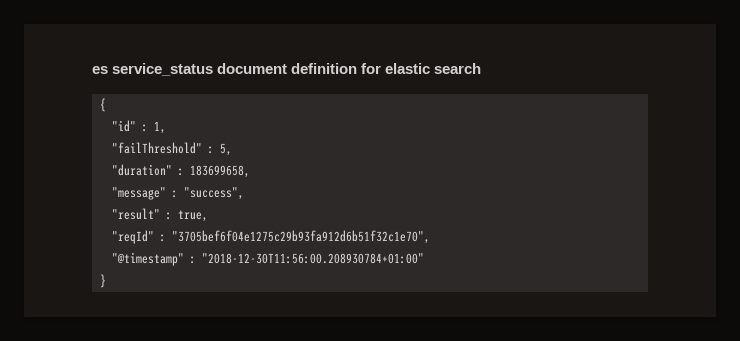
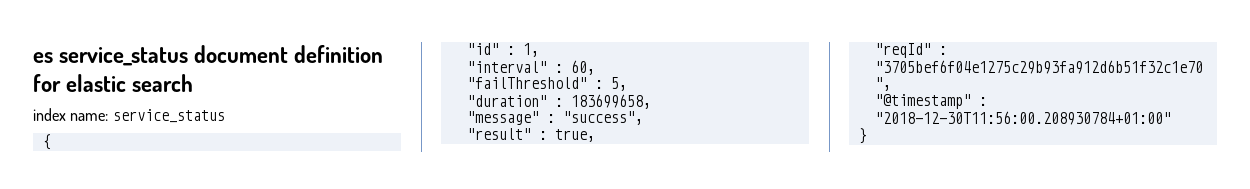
(482, 68) none -> [33,108,225,123] // index name: service_status
(166, 127) none -> [466,60,595,75] // "interval" : 60,

